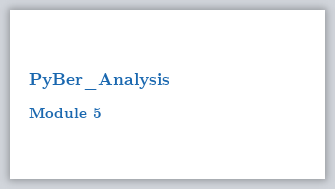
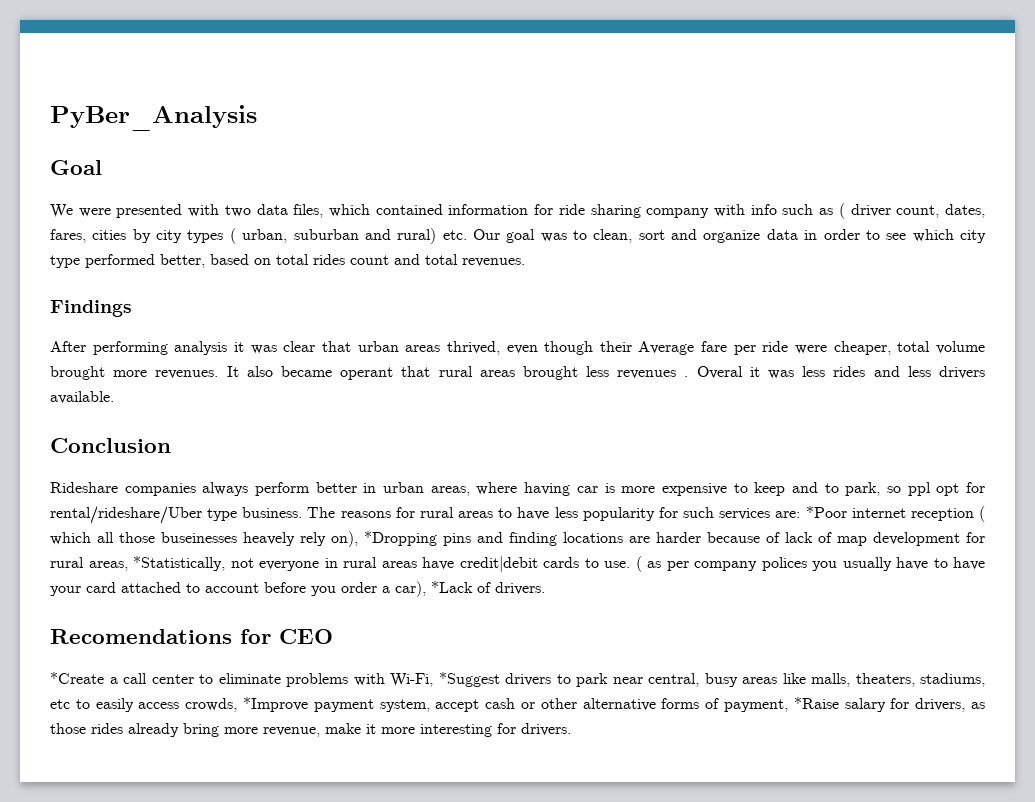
[29,107,102,118] Module 5 -> [50,160,102,175] [50,203,985,219] [50,228,987,244] [50,254,525,268] [50,300,132,317] [50,341,985,355] [50,366,985,380] [50,391,114,404] [50,438,171,453] [50,482,985,496] [50,506,985,524] [50,531,985,547] [50,556,985,572] [50,581,545,597] [50,629,333,644] [50,672,985,687] [50,697,985,712] [50,723,571,737] Goal // We were presented with two data files, which contained information for ride sharing company with info such as ( driver count, dates, fares, cities by city types ( urban, suburban and rural) etc. Our goal was to clean, sort and organize data in order to see which city type performed better, based on total rides count and total revenues. // Findings // After performing analysis it was clear that urban areas thrived, even though their Average fare per ride were cheaper, total volume brought more revenues. It also became operant that rural areas brought less revenues . Overal it was less rides and less drivers available. // Conclusion // Rideshare companies always perform better in urban areas, where having car is more expensive to keep and to park, so ppl opt for rental/rideshare/Uber type business. The reasons for rural areas to have less popularity for such services are: *Poor internet reception ( which all those buseinesses heavely rely on), *Dropping pins and finding locations are harder because of lack of map development for rural areas, *Statistically, not everyone in rural areas have credit|debit cards to use. ( as per company polices you usually have to have your card attached to account before you order a car), *Lack of drivers. // Recomendations for CEO // *Create a call center to eliminate problems with Wi-Fi, *Suggest drivers to park near central, busy areas like malls, theaters, stadiums, etc to easily access crowds, *Improve payment system, accept cash or other alternative forms of payment, *Raise salary for drivers, as those rides already bring more revenue, make it more interesting for drivers.

